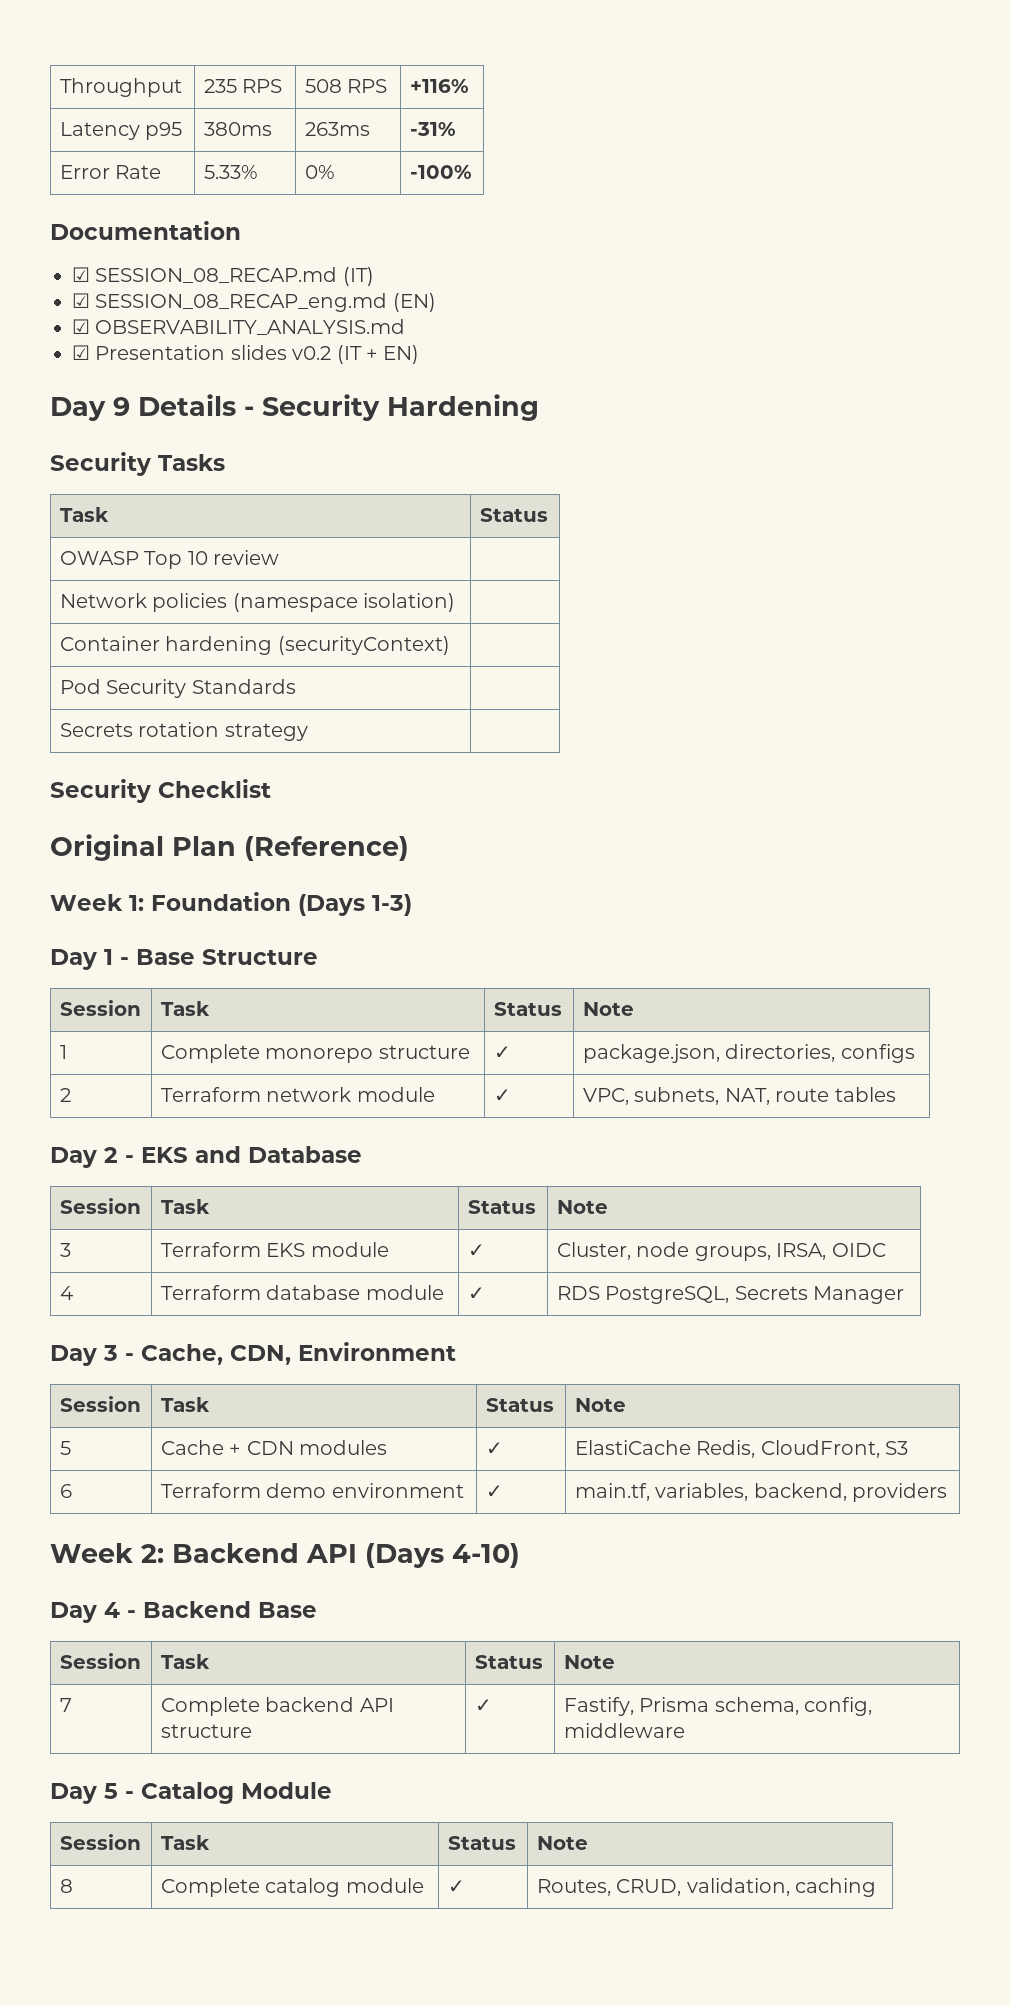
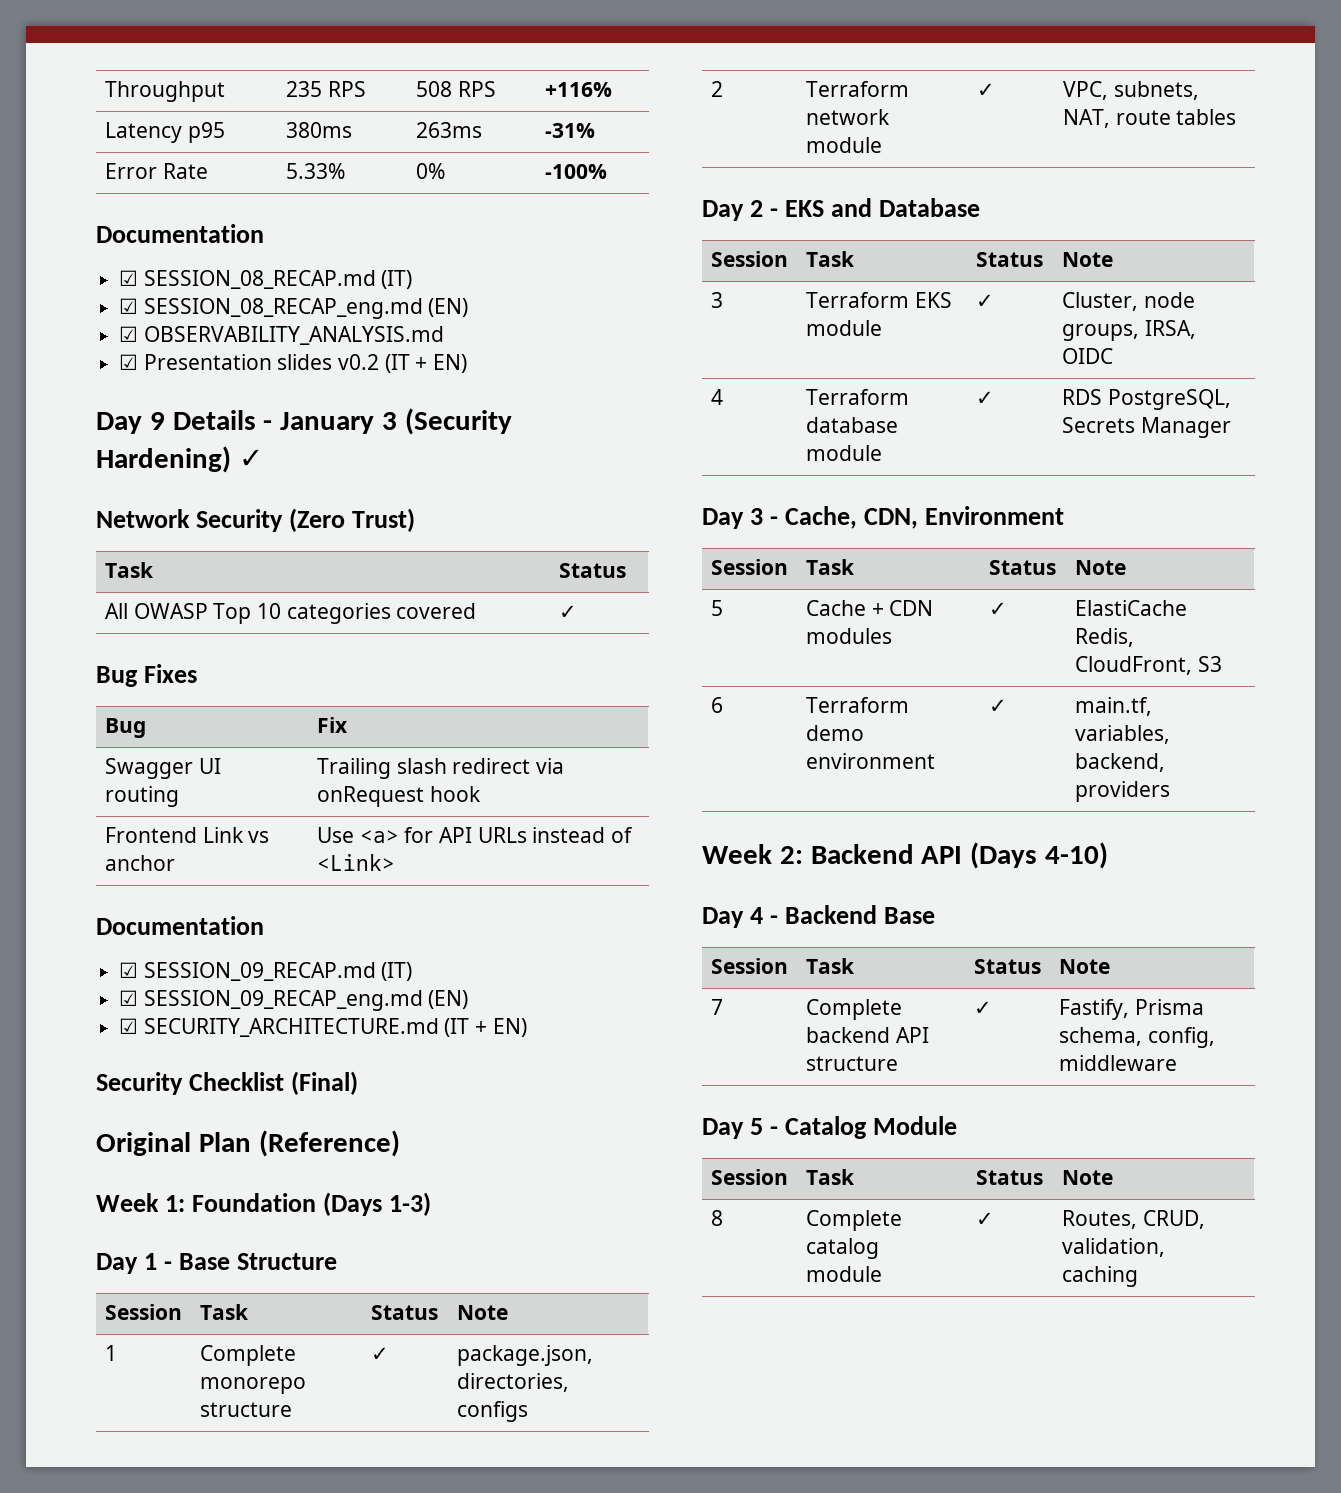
[262,394,539,421] [50,452,225,476] Security Hardening // Security Tasks -> [280,408,512,435] [96,446,263,473] [96,508,416,532] January 3 (Security Hardening) ✓ // Network Security (Zero Trust)
(548, 515) none -> [104,603,128,619] All
[213,550,280,565] [59,593,456,612] [59,636,450,655] [59,679,296,698] [59,722,308,741] review | // Network policies (namespace isolation) | // Container hardening (securityContext) | // Pod Security Standards | // Secrets rotation strategy | -> [286,603,477,624] [558,605,577,619] [96,664,198,687] [104,718,146,738] [316,717,348,733] [104,758,221,779] [104,786,179,807] [316,758,564,779] [316,786,481,807] [104,827,270,843] [104,855,175,871] [316,827,633,843] [316,854,395,871] [96,916,264,935] [119,962,413,981] [119,990,469,1011] [119,1018,527,1037] categories covered | ✓ // Bug Fixes // Bug | Fix // Swagger UI routing | Trailing slash redirect via onRequest hook // Frontend Link vs anchor | Use <a> for API URLs instead of <Link> // Documentation // ☑ SESSION_09_RECAP.md (IT) // ☑ SESSION_09_RECAP_eng.md (EN) // ☑ SECURITY_ARCHITECTURE.md (IT + EN)
(271, 788) none -> [291,1071,359,1095] (Final)

